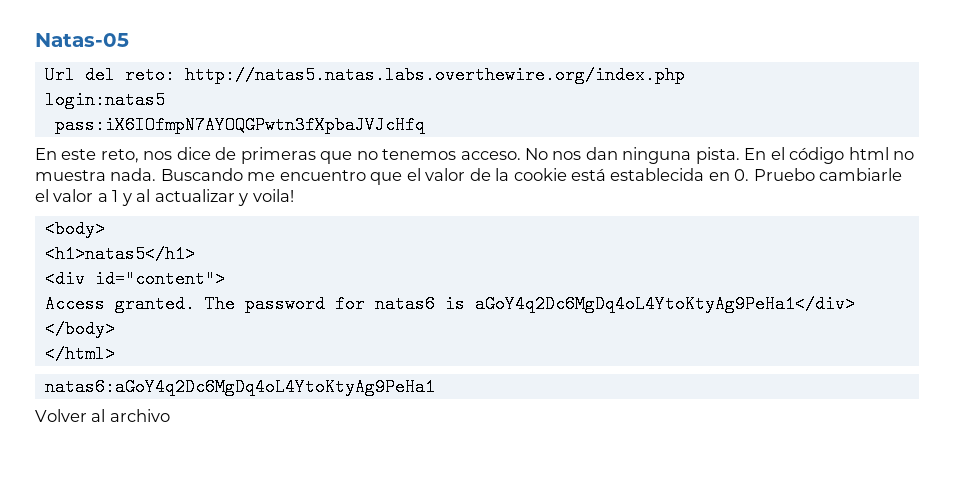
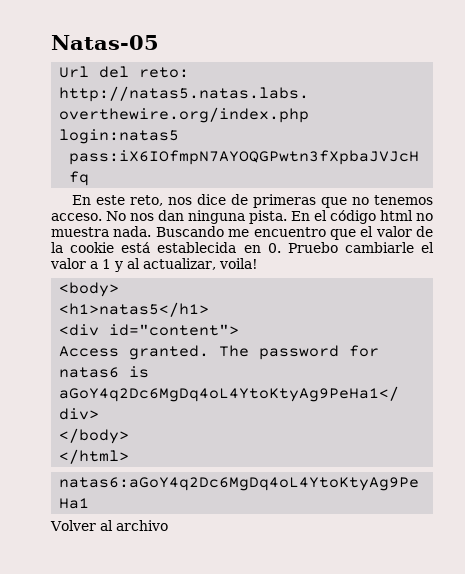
[154,189,249,206] actualizar y -> [143,258,216,270] actualizar,

